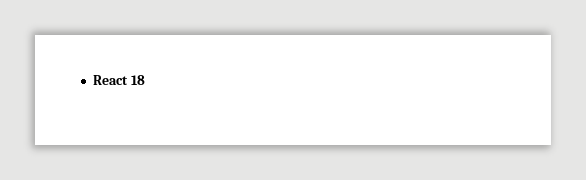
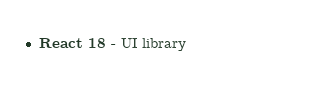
(146, 80) none -> [110,38,186,51] - UI library

